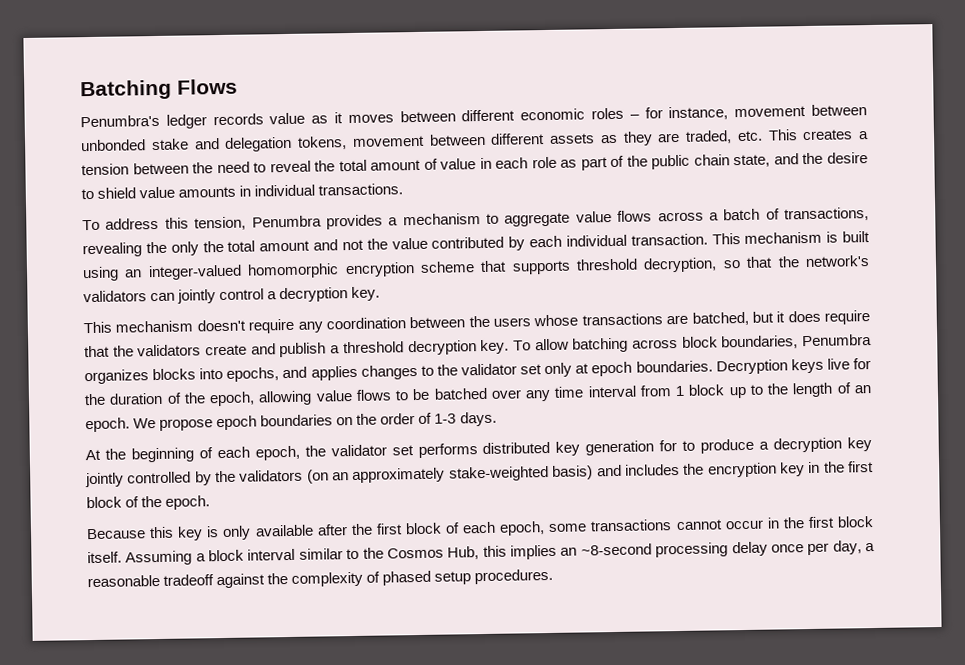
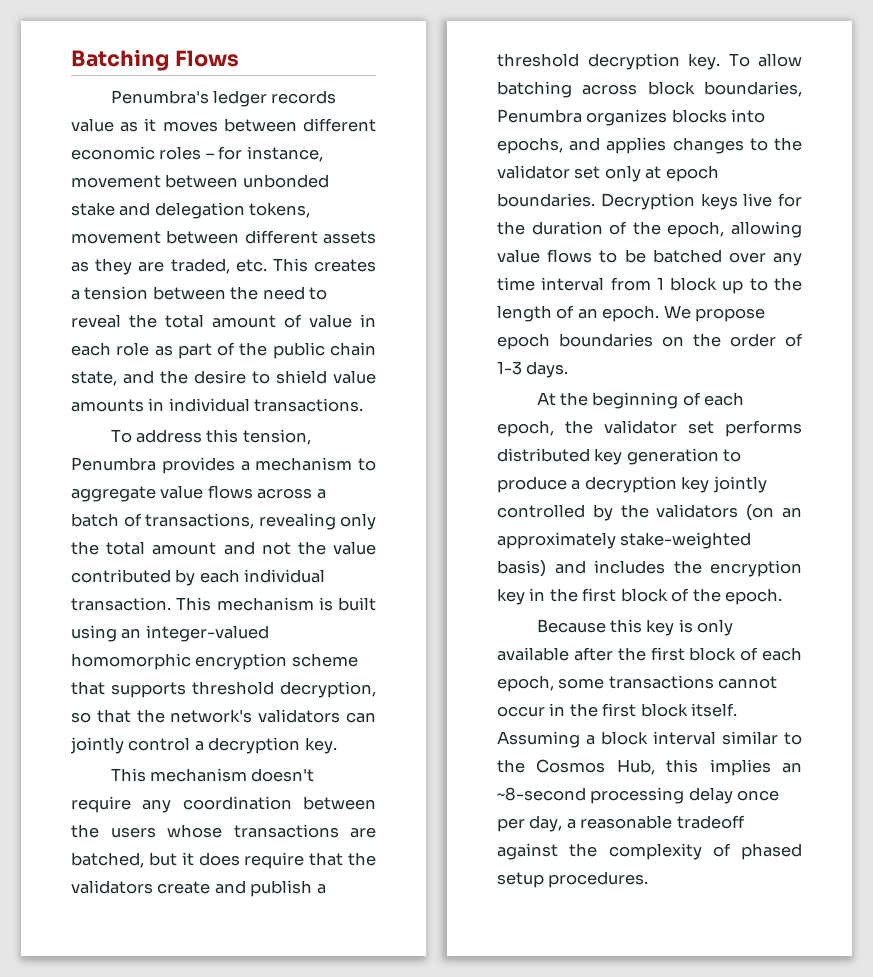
[145,241,167,254] the -> (336, 521) none
[659,440,678,452] for -> (719, 456) none

